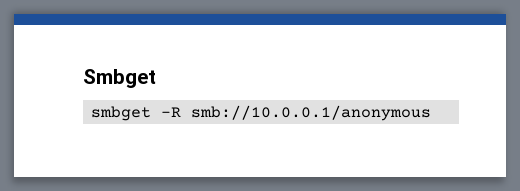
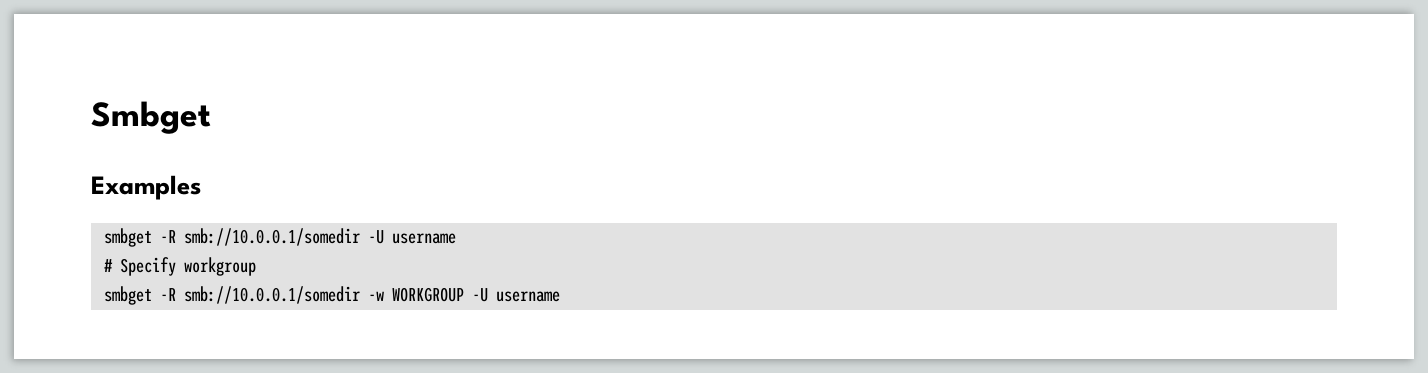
[91,105,432,121] // smbget -R smb://10.0.0.1/anonymous -> [91,175,201,200] [103,228,456,247] [103,257,256,276] [103,286,560,305] // Examples // smbget -R smb://10.0.0.1/somedir -U username // # Specify workgroup // smbget -R smb://10.0.0.1/somedir -w WORKGROUP -U username

